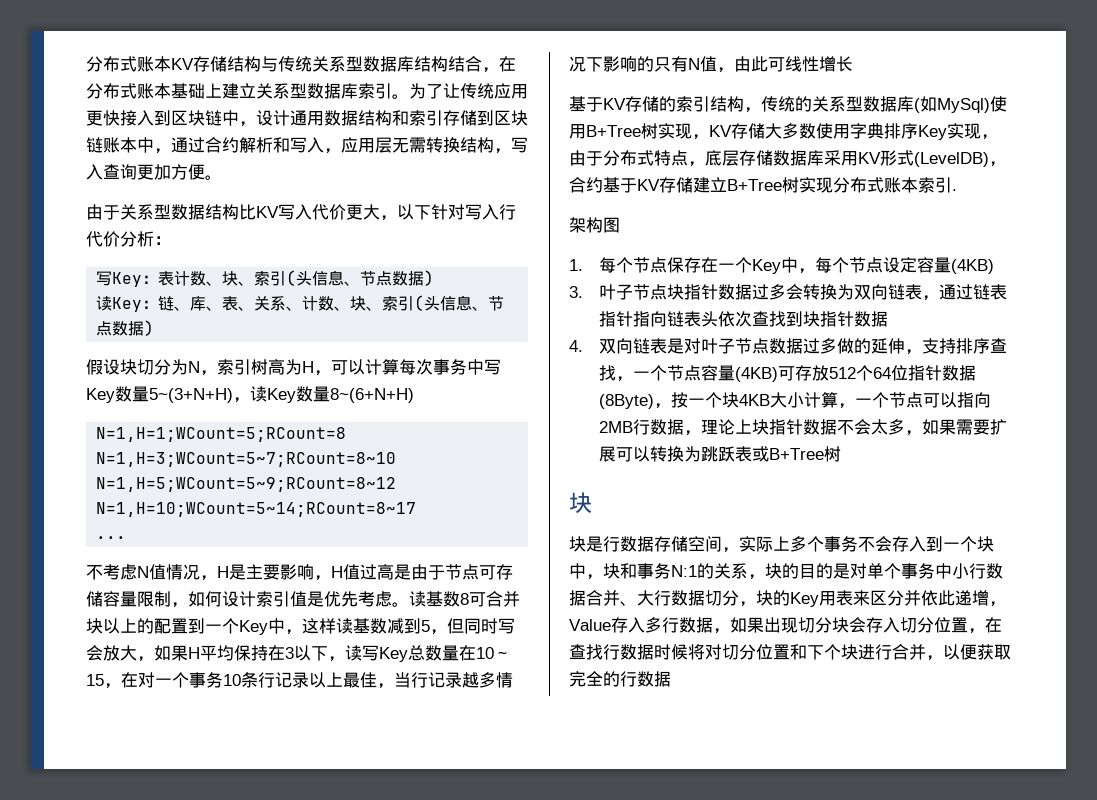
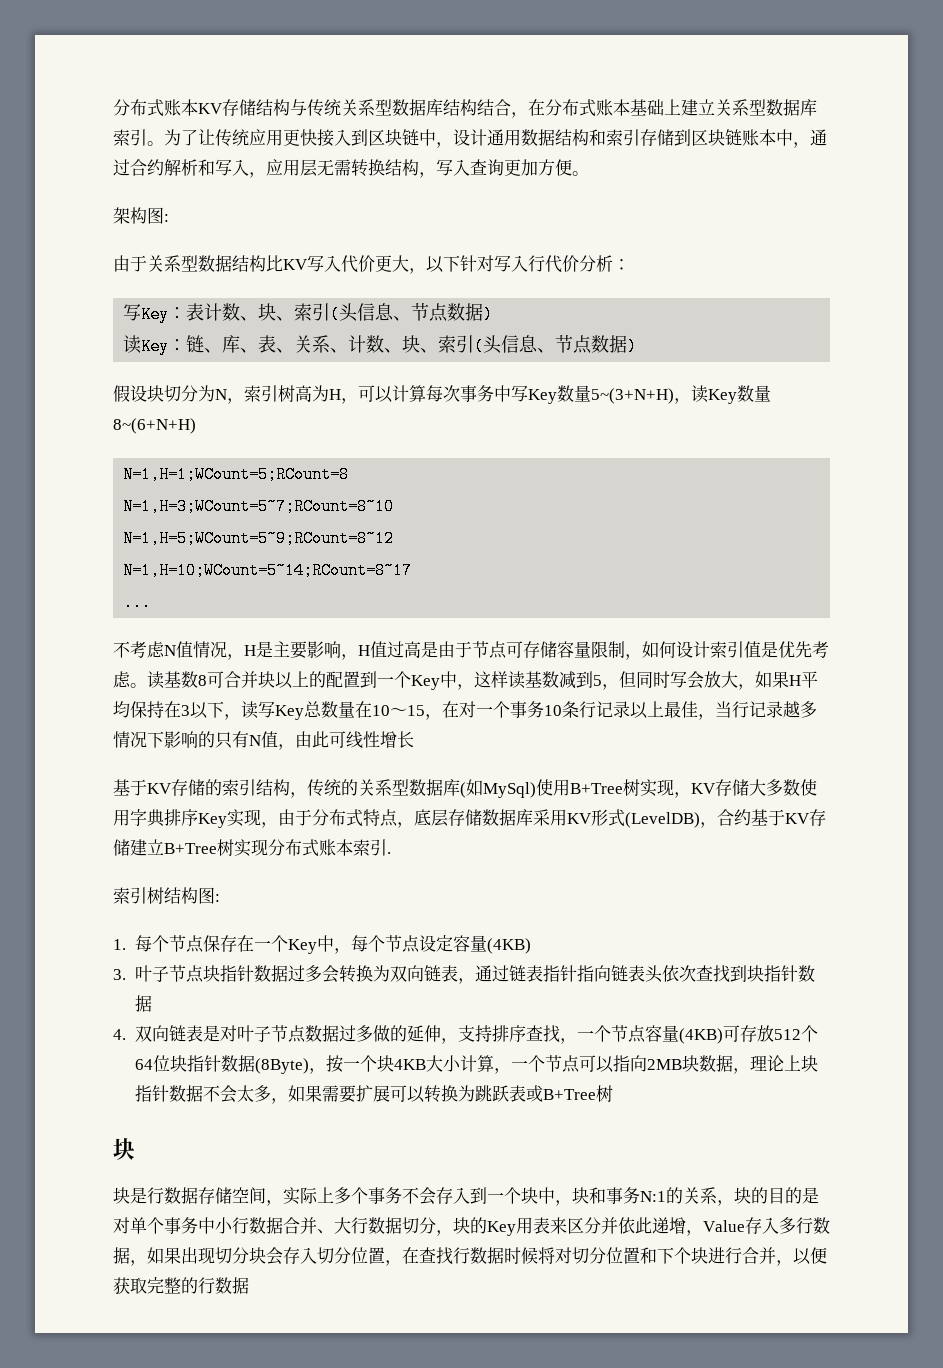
(222, 177) none -> [113,207,169,224] // 架构图:
[569,217,620,233] 架构图 -> [113,887,220,904] 索引树结构图:
(908, 373) none -> [169,1055,187,1072] 块
[632,419,650,435] 行 -> [681,1055,699,1072] 块
[586,671,603,686] 全 -> [164,1277,181,1294] 整

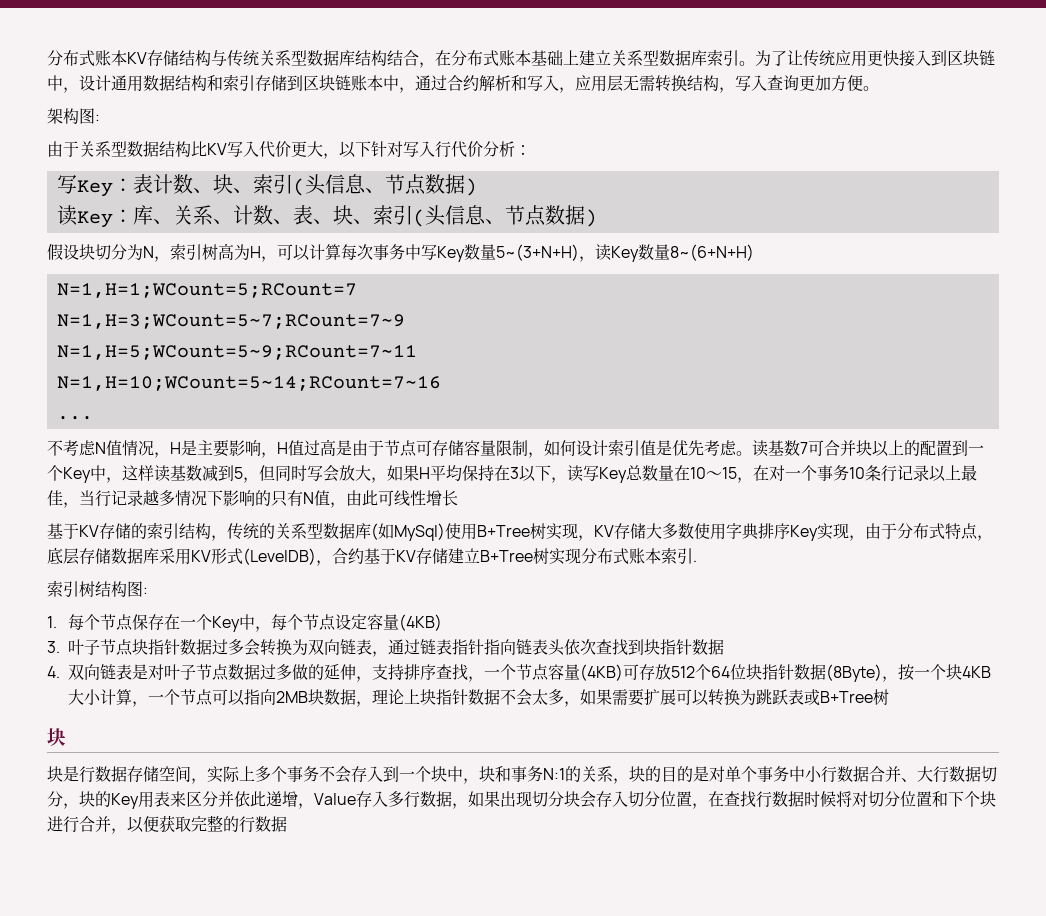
[186,335,277,353] 链、库、表 -> [132,205,153,225] 库
(403, 350) none -> [292,205,333,225] 表、
[123,466,350,483] [123,498,395,515] [123,530,395,547] [123,562,413,579] N=1,H=1;WCount=5;RCount=8 // N=1,H=3;WCount=5~7;RCount=8~10 // N=1,H=5;WCount=5~9;RCount=8~12 // N=1,H=10;WCount=5~14;RCount=8~17 -> [56,283,357,298] [56,314,405,329] [56,345,417,360] [56,376,441,391] N=1,H=1;WCount=5;RCount=7 // N=1,H=3;WCount=5~7;RCount=7~9 // N=1,H=5;WCount=5~9;RCount=7~11 // N=1,H=10;WCount=5~14;RCount=7~16
[198,675,207,686] 8 -> [800,442,808,454] 7

